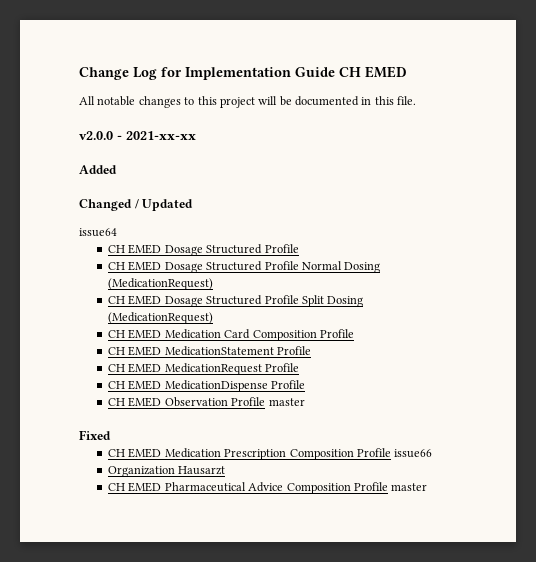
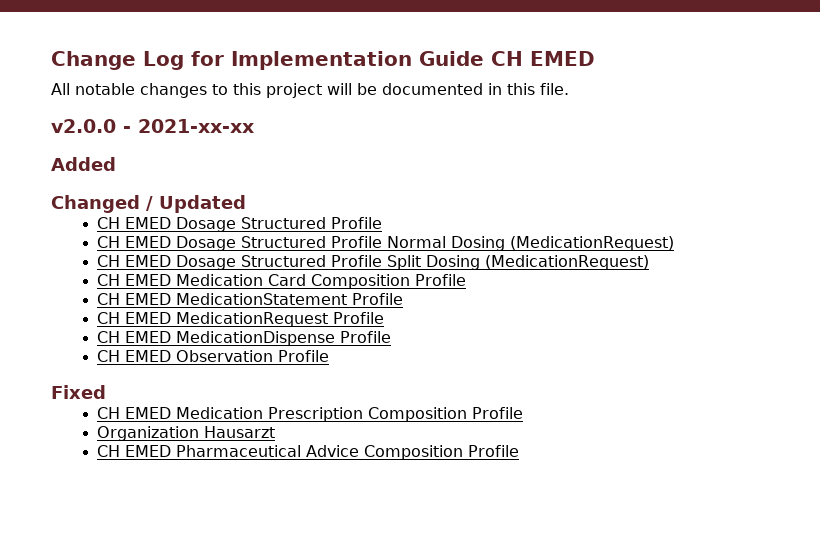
[79,228,117,237] // issue64 -> (246, 204) none
[268,398,305,406] master -> (330, 356) none
[394,449,433,458] issue66 -> (524, 413) none
[391,483,428,491] master -> (520, 451) none

